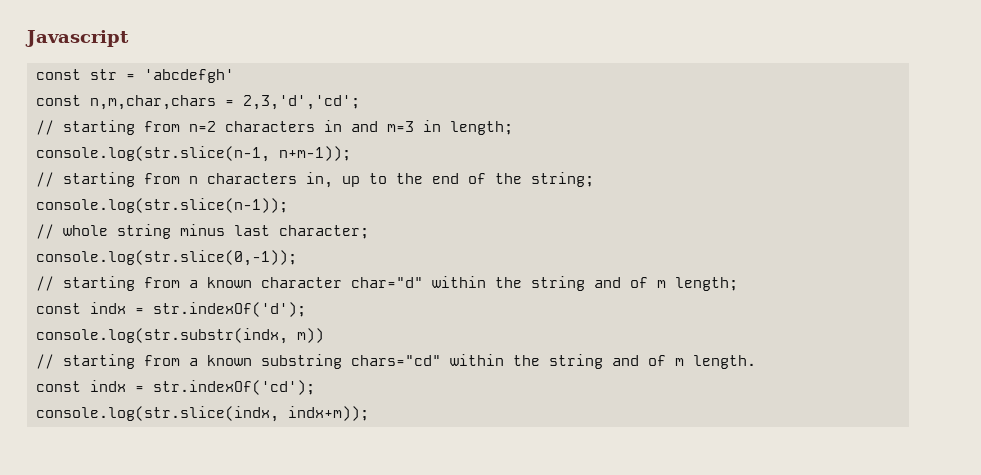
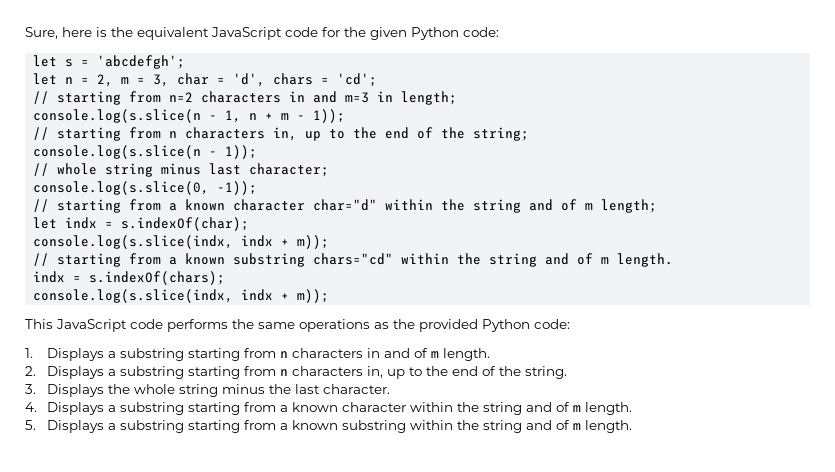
[25,30,129,47] [36,69,234,83] [36,95,360,110] Javascript // const str = 'abcdefgh' // const n,m,char,chars = 2,3,'d','cd'; -> [25,27,499,40] [33,55,186,69] [33,73,378,87] Sure, here is the equivalent JavaScript code for the given Python code: // let s = 'abcdefgh'; // let n = 2, m = 3, char = 'd', chars = 'cd';
[36,146,351,162] console.log(str.slice(n-1, n+m-1)); -> [33,109,346,123] console.log(s.slice(n - 1, n + m - 1));
[36,198,288,213] console.log(str.slice(n-1)); -> [33,145,258,159] console.log(s.slice(n - 1));
[36,250,297,266] console.log(str.slice(0,-1)); -> [33,181,258,195] console.log(s.slice(0, -1));
[36,302,306,317] [36,328,324,344] const indx = str.indexOf('d'); // console.log(str.substr(indx, m)) -> [33,217,250,231] [33,235,330,249] let indx = s.indexOf(char); // console.log(s.slice(indx, indx + m));
[36,380,315,395] [36,406,369,422] const indx = str.indexOf('cd'); // console.log(str.slice(indx, indx+m)); -> [33,271,226,285] [33,289,330,303] [25,319,570,332] [25,348,491,361] [25,366,568,379] [25,384,391,397] [25,402,633,415] [25,420,633,433] indx = s.indexOf(chars); // console.log(s.slice(indx, indx + m)); // This JavaScript code performs the same operations as the provided Python code: // 1. Displays a substring starting from n characters in and of m length. // 2. Displays a substring starting from n characters in, up to the end of the string. // 3. Displays the whole string minus the last character. // 4. Displays a substring starting from a known character within the string and of m length. // 5. Displays a substring starting from a known substring within the string and of m length.

